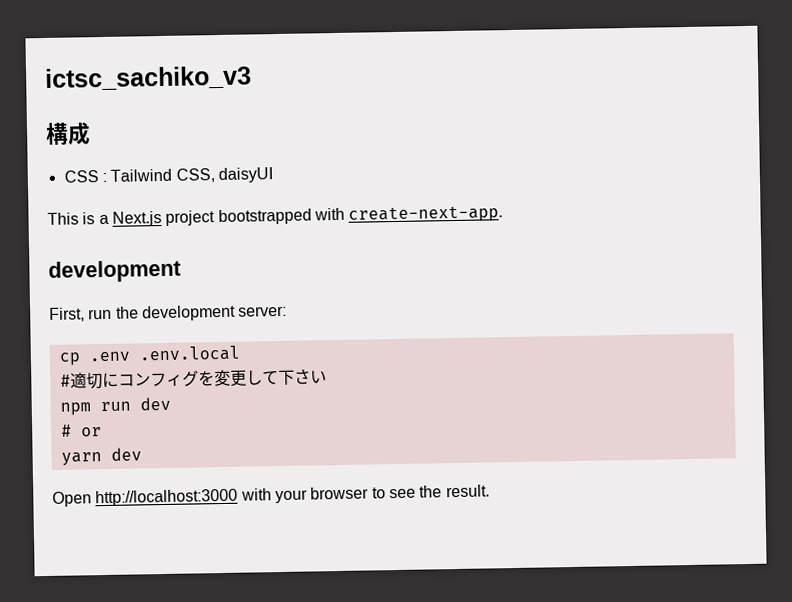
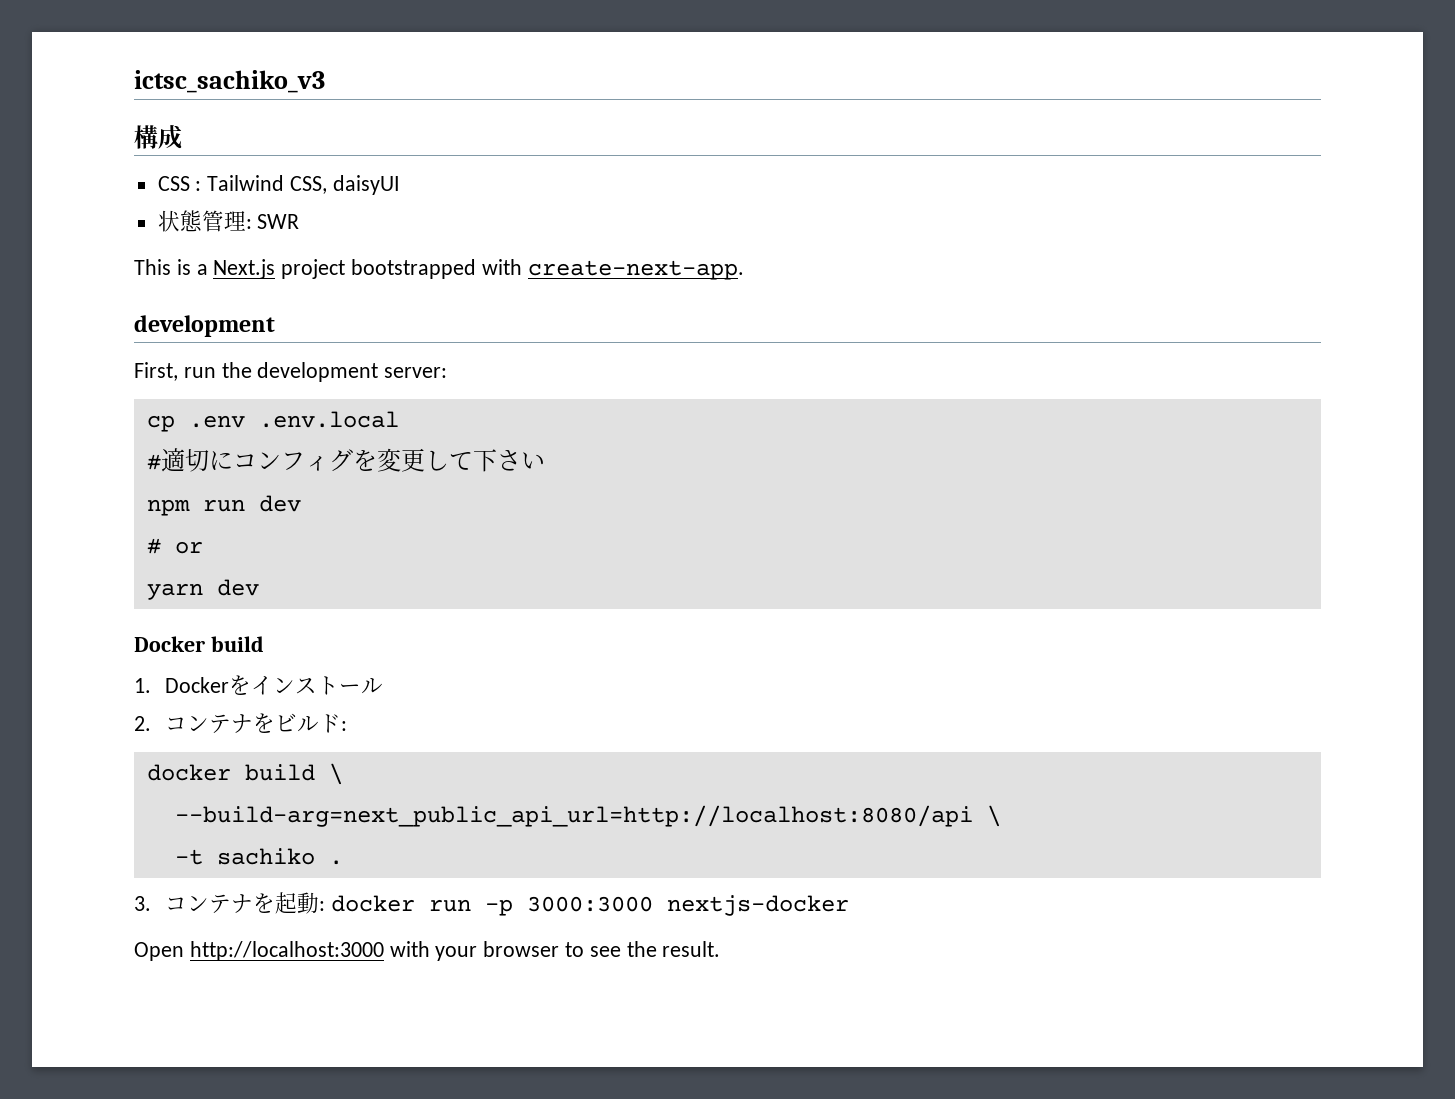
(273, 175) none -> [157,210,300,232] // 状態管理: SWR
(142, 454) none -> [134,636,264,652] [134,675,384,695] [134,713,348,733] [146,763,343,785] [174,805,1001,827] [174,848,343,865] [134,892,850,916] // Docker build // 1. Dockerをインストール // 2.コンテナをビルド: // docker build \ // --build-arg=next_public_api_url=http://localhost:8080/api \ // -t sachiko . // 3.コンテナを起動: docker run -p 3000:3000 nextjs-docker

